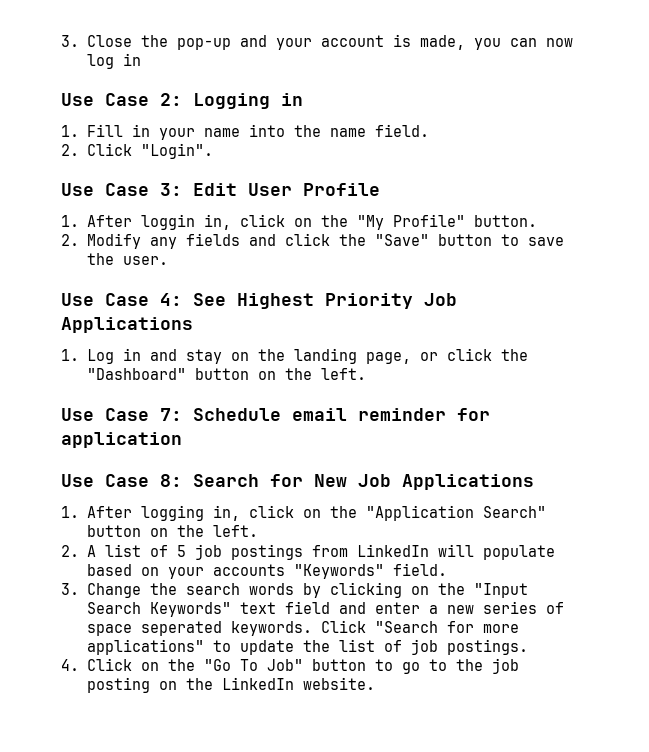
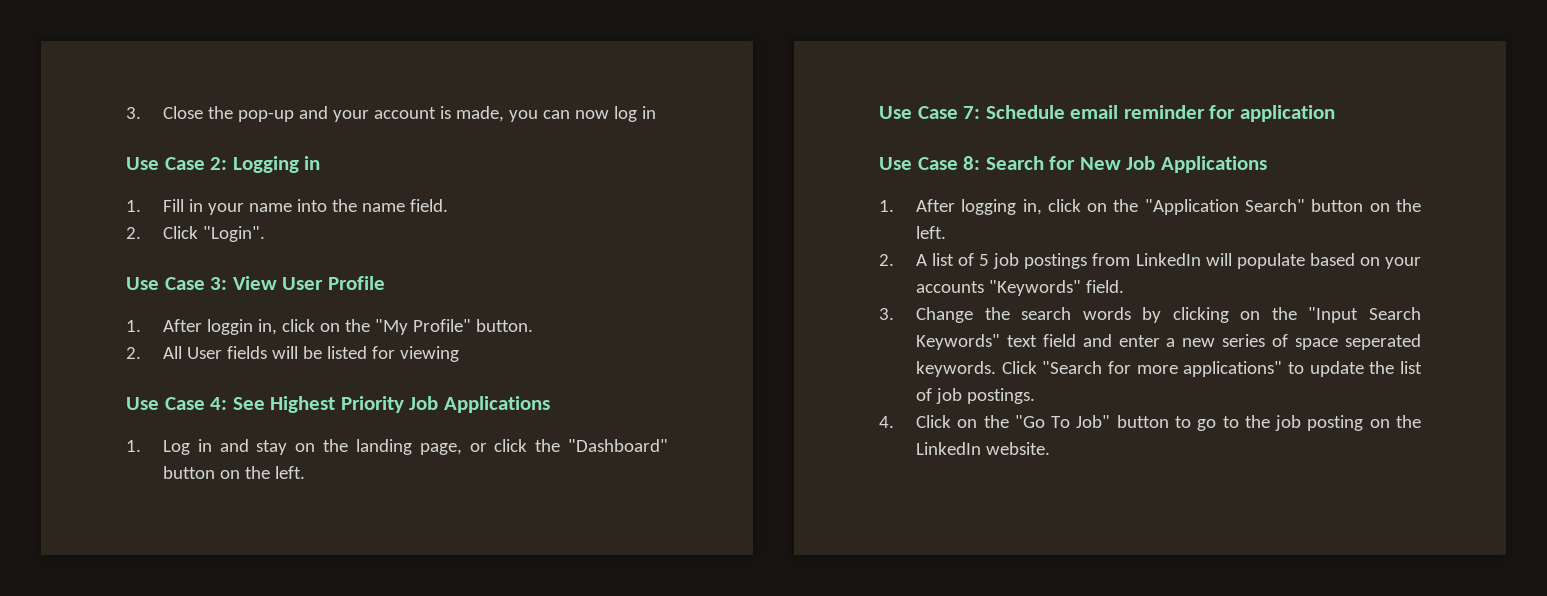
[193,183,237,196] Edit -> [232,276,277,290] View
[87,233,565,249] [87,253,169,265] Modify any fields and click the "Save" button to save the user. -> [162,346,459,362] All User fields will be listed for viewing

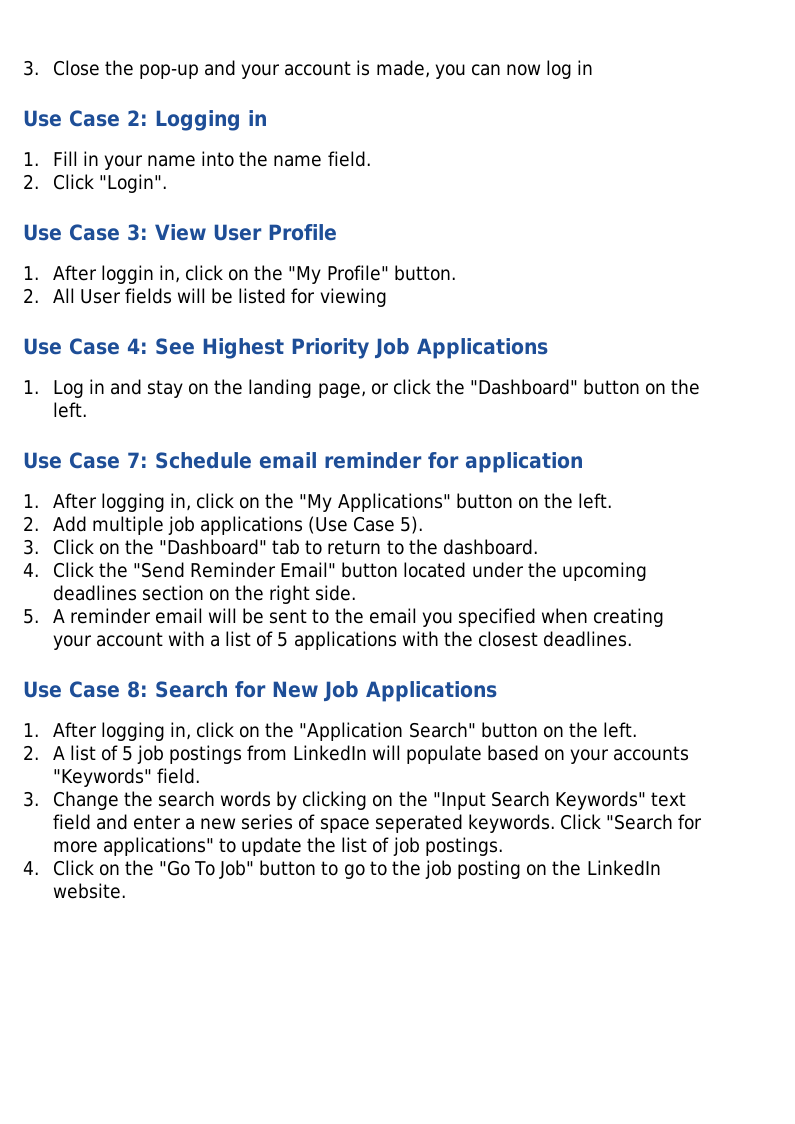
(1335, 113) none -> [23,493,613,512] [23,516,424,535] [23,539,538,555] [23,562,647,581] [52,585,357,604] [23,608,665,627] [52,631,633,650] // 1. After logging in, click on the "My Applications" button on the left. // 2. Add multiple job applications (Use Case 5). // 3. Click on the "Dashboard" tab to return to the dashboard. // 4. Click the "Send Reminder Email" button located under the upcoming deadlines section on the right side. // 5. A reminder email will be sent to the email you specified when creating your account with a list of 5 applications with the closest deadlines.

